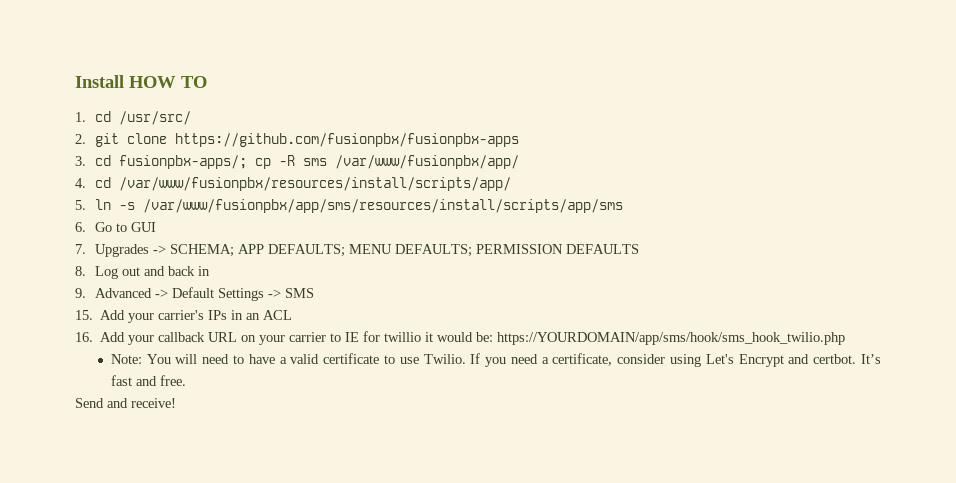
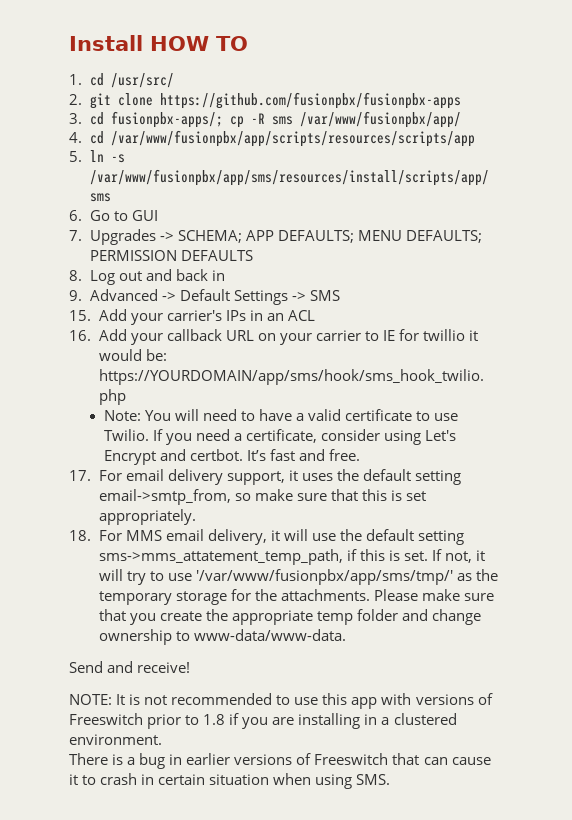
[118,177,511,191] /var/www/fusionpbx/resources/install/scripts/app/ -> [110,130,475,147] /var/www/fusionpbx/app/scripts/resources/scripts/app
[75,398,176,408] Send and receive! -> [69,469,461,485] [98,489,426,505] [98,509,196,525] [69,529,464,545] [98,549,485,565] [98,569,498,585] [98,589,494,605] [98,609,481,625] [98,629,346,645] [69,661,191,673] [69,693,493,709] [69,713,457,729] [69,734,162,745] [69,753,491,769] [69,773,391,789] 17. For email delivery support, it uses the default setting email->smtp_from, so make sure that this is set appropriately. // 18. For MMS email delivery, it will use the default setting sms->mms_attatement_temp_path, if this is set. If not, it will try to use '/var/www/fusionpbx/app/sms/tmp/' as the temporary storage for the attachments. Please make sure that you create the appropriate temp folder and change ownership to www-data/www-data. // Send and receive! // NOTE: It is not recommended to use this app with versions of Freeswitch prior to 1.8 if you are installing in a clustered environment. // There is a bug in earlier versions of Freeswitch that can cause it to crash in certain situation when using SMS.

